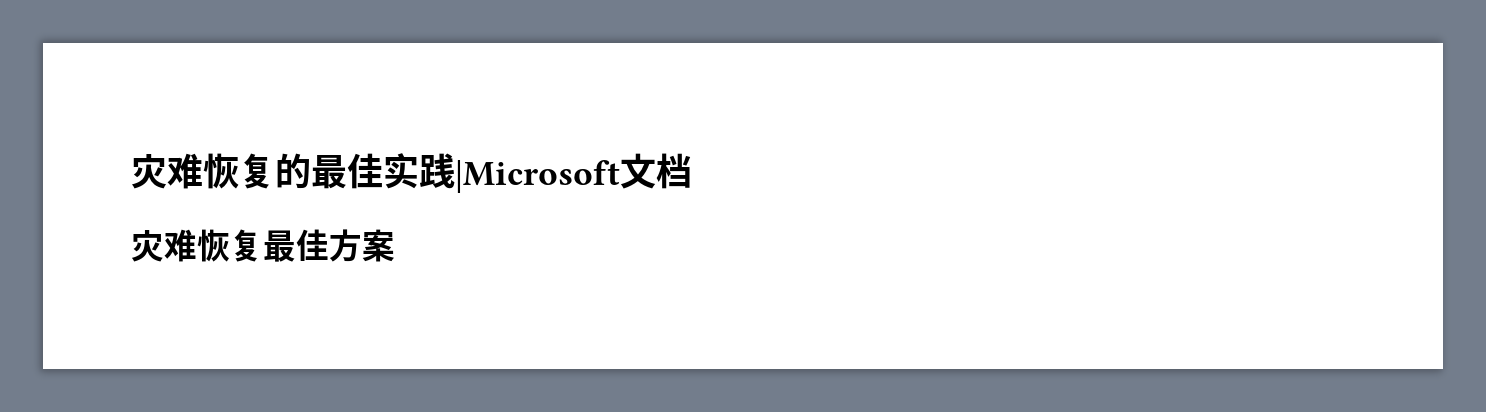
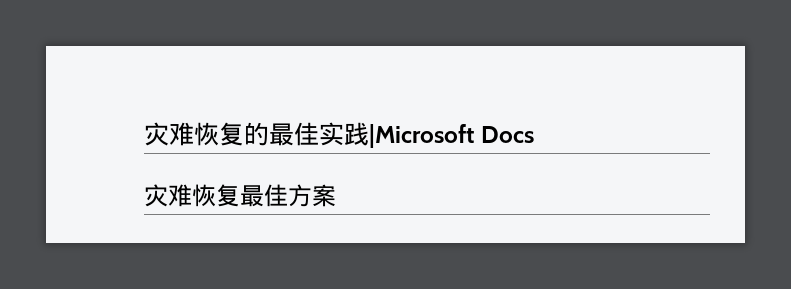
[620,153,692,189] 文档 -> [480,126,534,143] Docs

